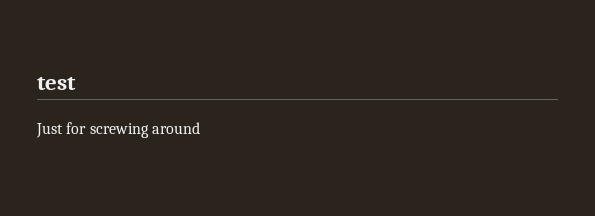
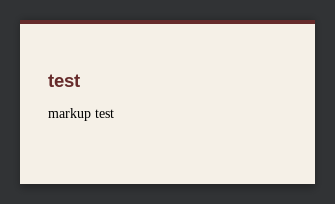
[36,122,200,138] Just for screwing around -> [48,108,114,121] markup test

